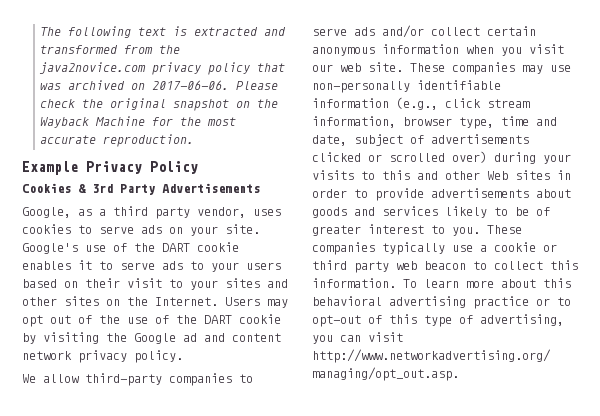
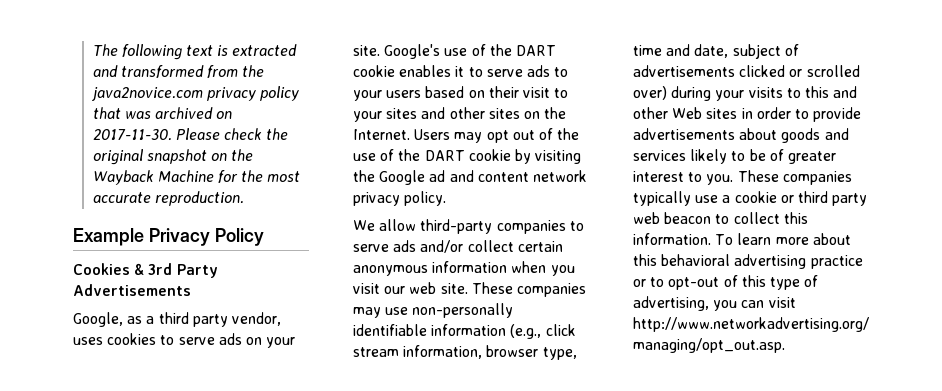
[151,80,229,90] 2017-06-06. -> [92,129,172,141] 2017-11-30.

